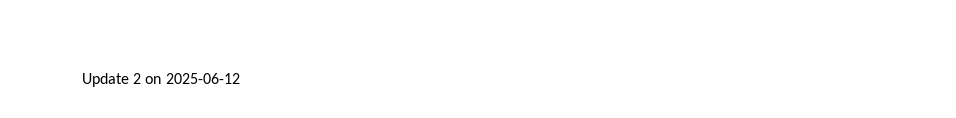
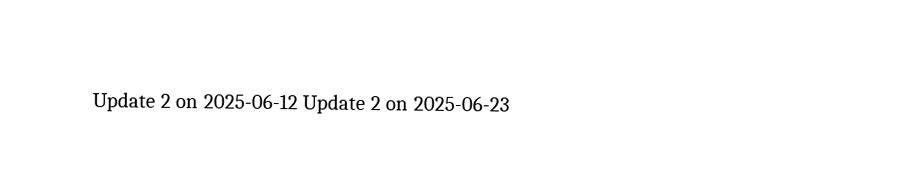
(240, 78) none -> [302,94,510,115] Update 2 on 2025-06-23

